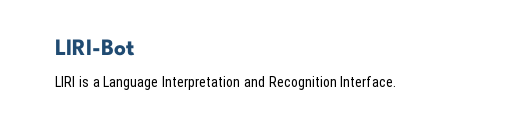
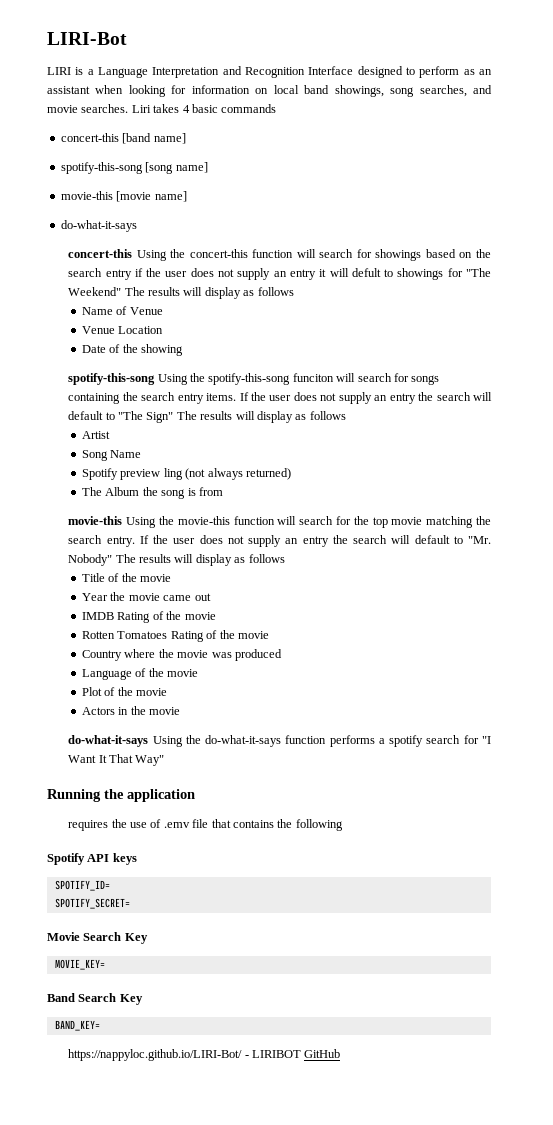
[340,76,397,87] Interface. -> [308,66,492,78] [47,85,492,97] [47,104,277,113] [60,133,186,144] [60,162,208,174] [60,191,187,202] [60,220,137,232] [68,249,492,261] [68,268,491,280] [68,287,294,299] [82,306,163,315] [82,326,164,334] [82,344,184,356] [68,373,440,385] [68,392,492,404] [68,411,346,423] [82,431,111,439] [82,450,142,461] [82,468,291,480] [82,487,223,499] [68,516,491,528] [68,535,492,547] [68,554,285,566] [82,573,172,582] [82,592,211,601] [82,611,216,623] [82,630,269,642] [82,649,282,661] [82,668,199,680] [82,687,168,696] [82,706,181,715] [68,735,491,747] [68,754,165,766] [47,789,195,802] [68,819,343,831] [47,853,137,865] [54,880,110,891] [54,898,130,909] [47,932,148,944] [54,959,105,970] [47,993,143,1005] [54,1020,100,1031] [68,1049,341,1061] Interface designed to perform as an assistant when looking for information on local band showings, song searches, and movie searches. Liri takes 4 basic commands // concert-this [band name] // spotify-this-song [song name] // movie-this [movie name] // do-what-it-says // concert-this Using the concert-this function will search for showings based on the search entry if the user does not supply an entry it will defult to showings for "The Weekend" The results will display as follows // Name of Venue // Venue Location // Date of the showing // spotify-this-song Using the spotify-this-song funciton will search for songs containing the search entry items. If the user does not supply an entry the search will default to "The Sign" The results will display as follows // Artist // Song Name // Spotify preview ling (not always returned) // The Album the song is from // movie-this Using the movie-this function will search for the top movie matching the search entry. If the user does not supply an entry the search will default to "Mr. Nobody" The results will display as follows // Title of the movie // Year the movie came out // IMDB Rating of the movie // Rotten Tomatoes Rating of the movie // Country where the movie was produced // Language of the movie // Plot of the movie // Actors in the movie // do-what-it-says Using the do-what-it-says function performs a spotify search for "I Want It That Way" // Running the application // requires the use of .emv file that contains the following // Spotify API keys // SPOTIFY_ID= // SPOTIFY_SECRET= // Movie Search Key // MOVIE_KEY= // Band Search Key // BAND_KEY= // https://nappyloc.github.io/LIRI-Bot/ - LIRIBOT GitHub

